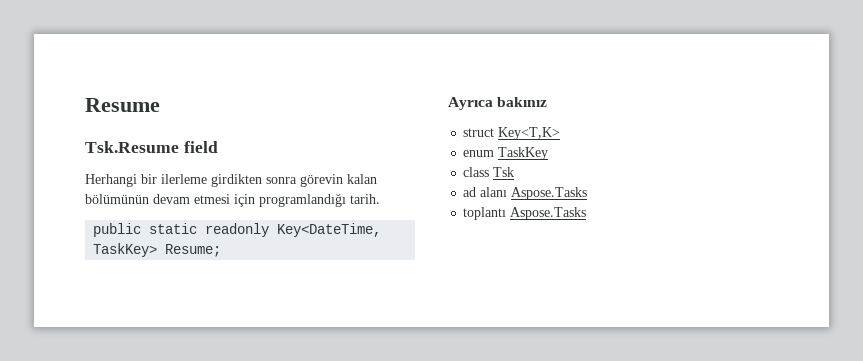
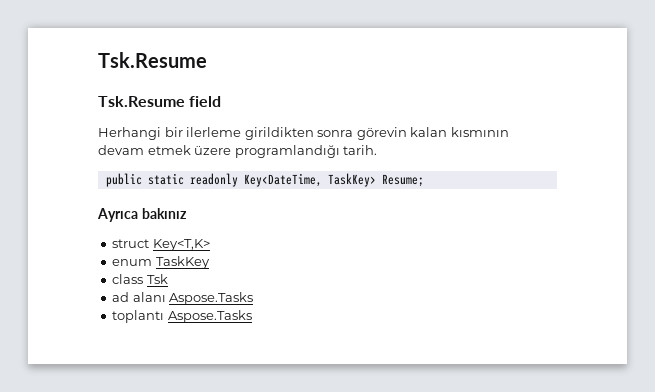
[85,98,160,112] Resume -> [98,52,207,68] Tsk.Resume
[211,174,262,187] girdikten -> [244,127,314,140] girildikten
[85,194,255,207] bölümünün devam etmesi için -> [450,127,509,137] [98,145,232,155] kısmının devam etmek üzere

